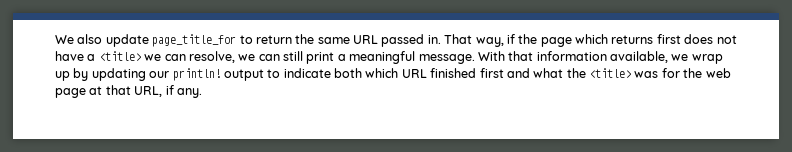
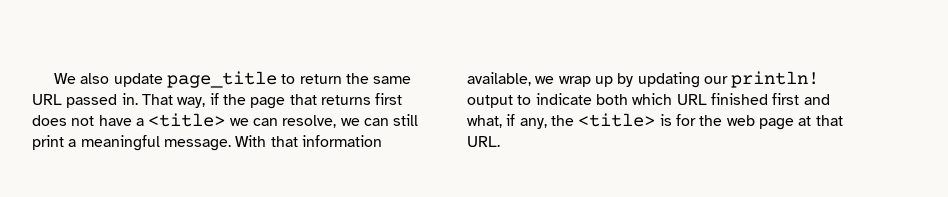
[152,34,237,47] page_title_for -> [166,71,277,88] page_title
[575,34,608,44] which -> [289,94,317,105] that
[533,68,564,78] what -> [467,114,547,129] what, if any,
[634,71,659,78] was -> [659,114,672,126] is
[134,85,202,98] URL, if any. -> [467,136,500,147] URL.

